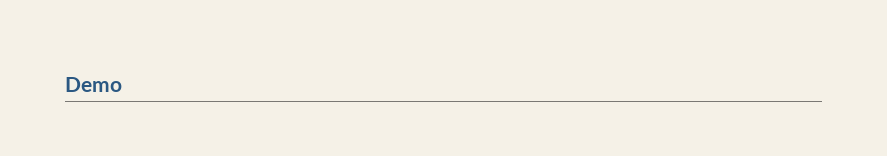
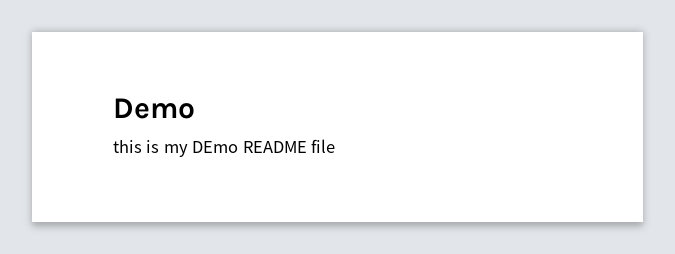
(122, 84) none -> [113,139,336,157] // this is my DEmo README file

